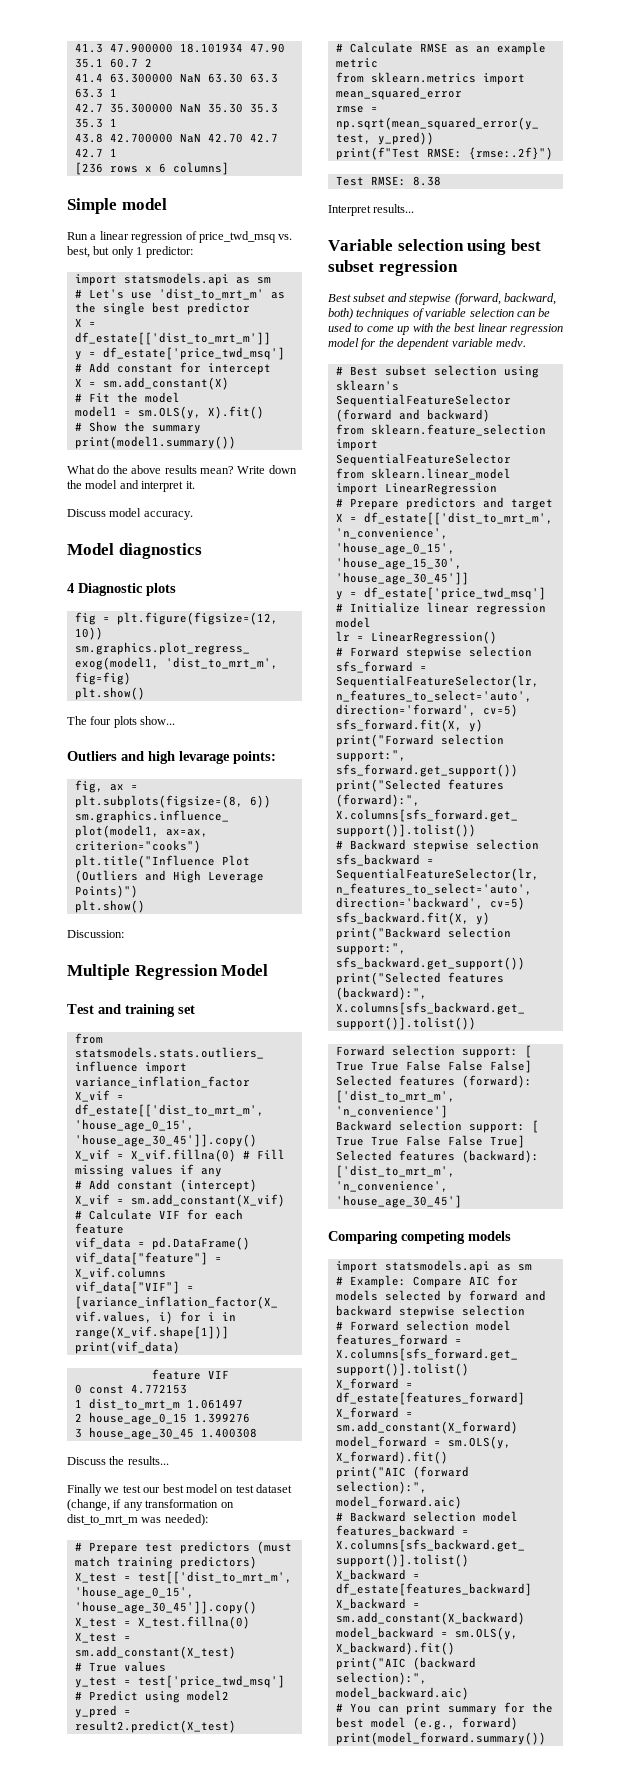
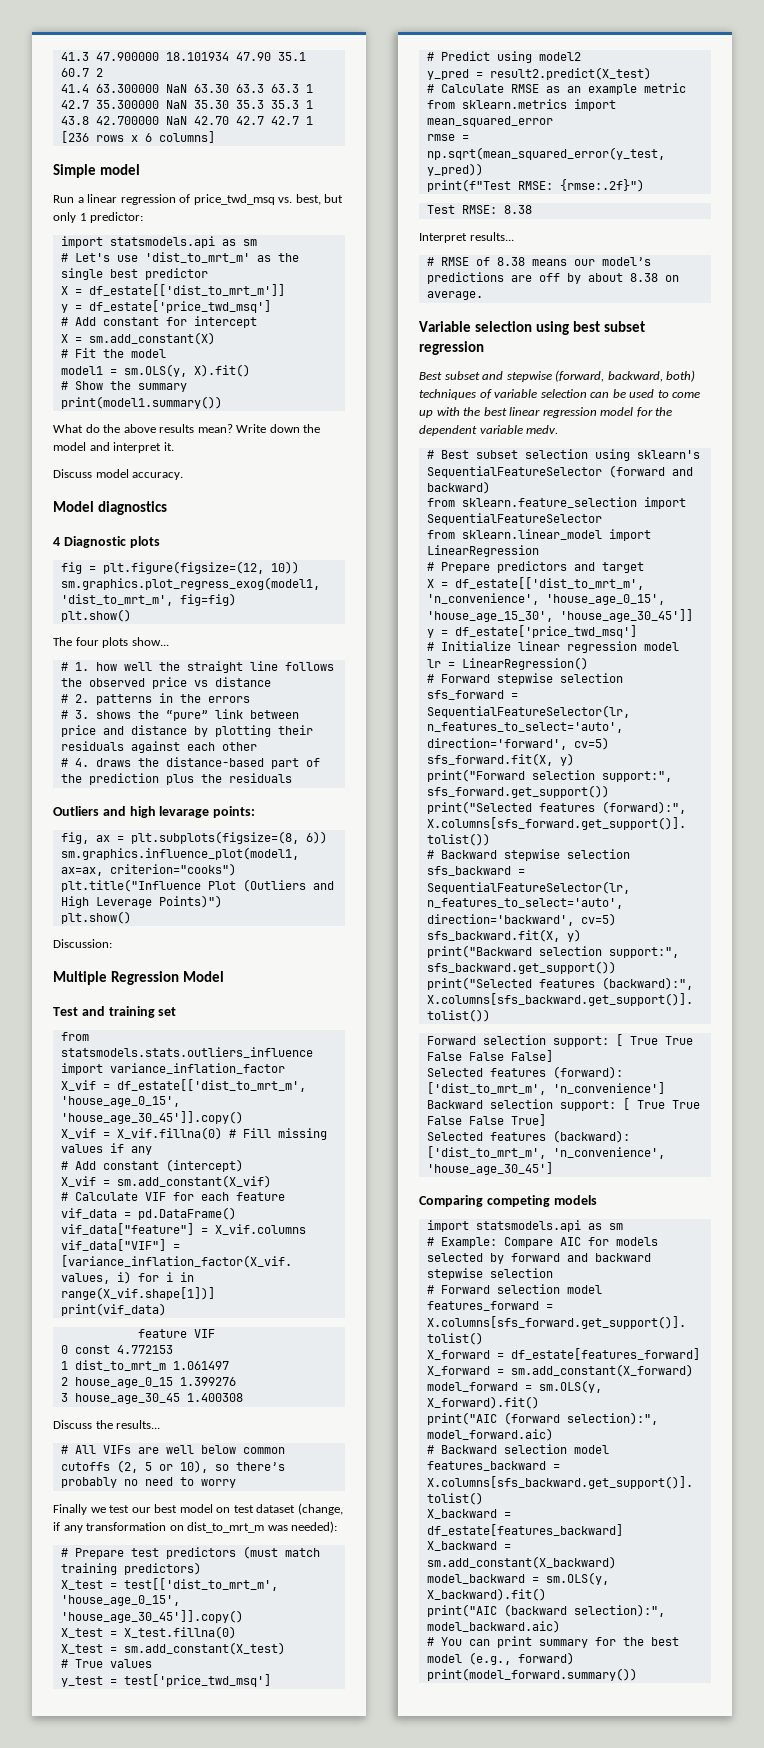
(176, 720) none -> [60,661,334,673] [60,677,271,689] [60,693,250,705] [60,709,299,721] [60,725,313,737] [60,741,257,753] [60,757,320,769] [60,773,292,785] // # 1. how well the straight line follows the observed price vs distance // # 2. patterns in the errors // # 3. shows the “pure” link between price and distance by plotting their residuals against each other // # 4. draws the distance-based part of the prediction plus the residuals
(169, 1460) none -> [60,1445,285,1454] [60,1460,285,1473] [60,1477,236,1488] // # All VIFs are well below common cutoffs (2, 5 or 10), so there’s probably no need to worry
(415, 208) none -> [426,257,651,266] [426,272,679,284] [426,291,483,300] // # RMSE of 8.38 means our model’s predictions are off by about 8.38 on average.

